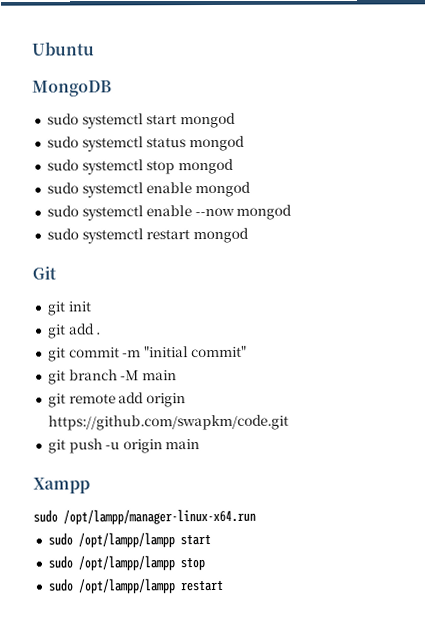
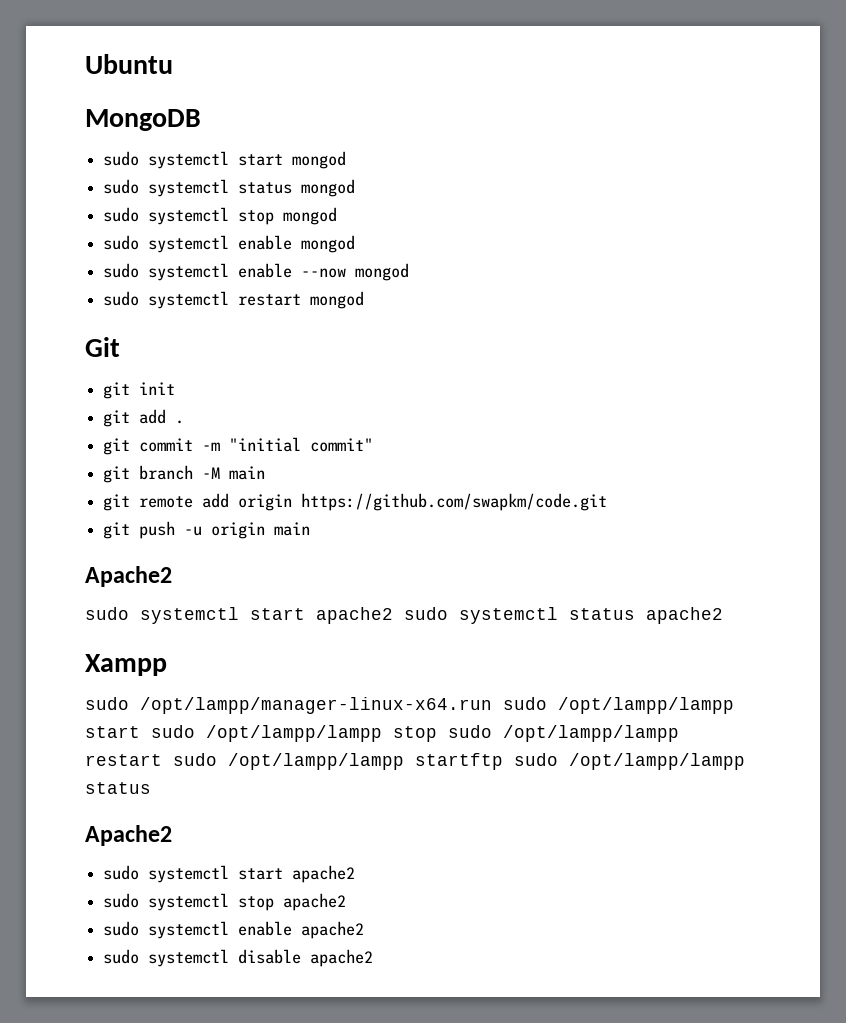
(201, 444) none -> [85,566,172,587] [85,607,723,624] // Apache2 // sudo systemctl start apache2 sudo systemctl status apache2
(256, 516) // -> (492, 705) none
(211, 540) // -> (140, 732) none
(205, 564) // -> (437, 734) none
(223, 585) none -> [173,753,745,770] [85,782,151,794] [85,825,172,846] [103,865,356,883] [103,893,347,911] [103,921,365,939] [103,949,374,967] sudo /opt/lampp/lampp startftp sudo /opt/lampp/lampp status // Apache2 // sudo systemctl start apache2 // sudo systemctl stop apache2 // sudo systemctl enable apache2 // sudo systemctl disable apache2

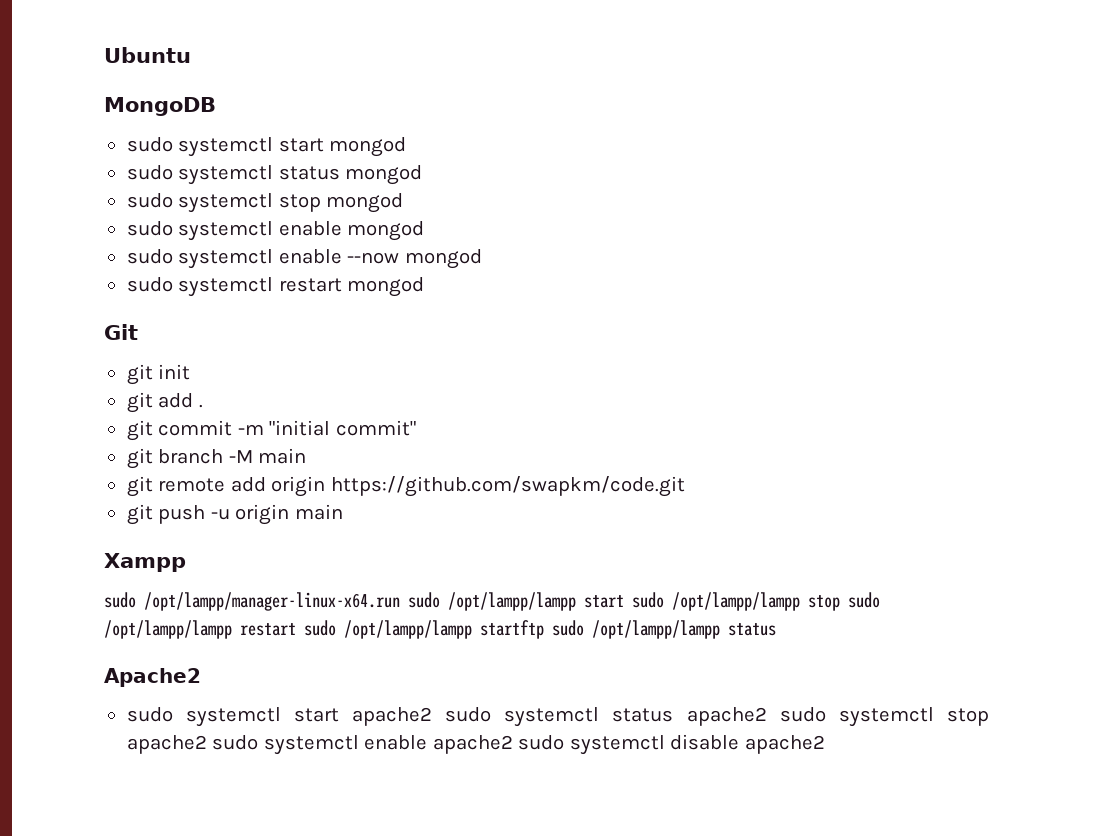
[85,566,172,587] [85,607,723,624] // Apache2 // sudo systemctl start apache2 sudo systemctl status apache2 -> (343, 512) none
(356, 874) // -> [445,707,767,727] sudo systemctl status apache2
(347, 902) // -> (207, 744) none
(365, 930) // -> (513, 744) none

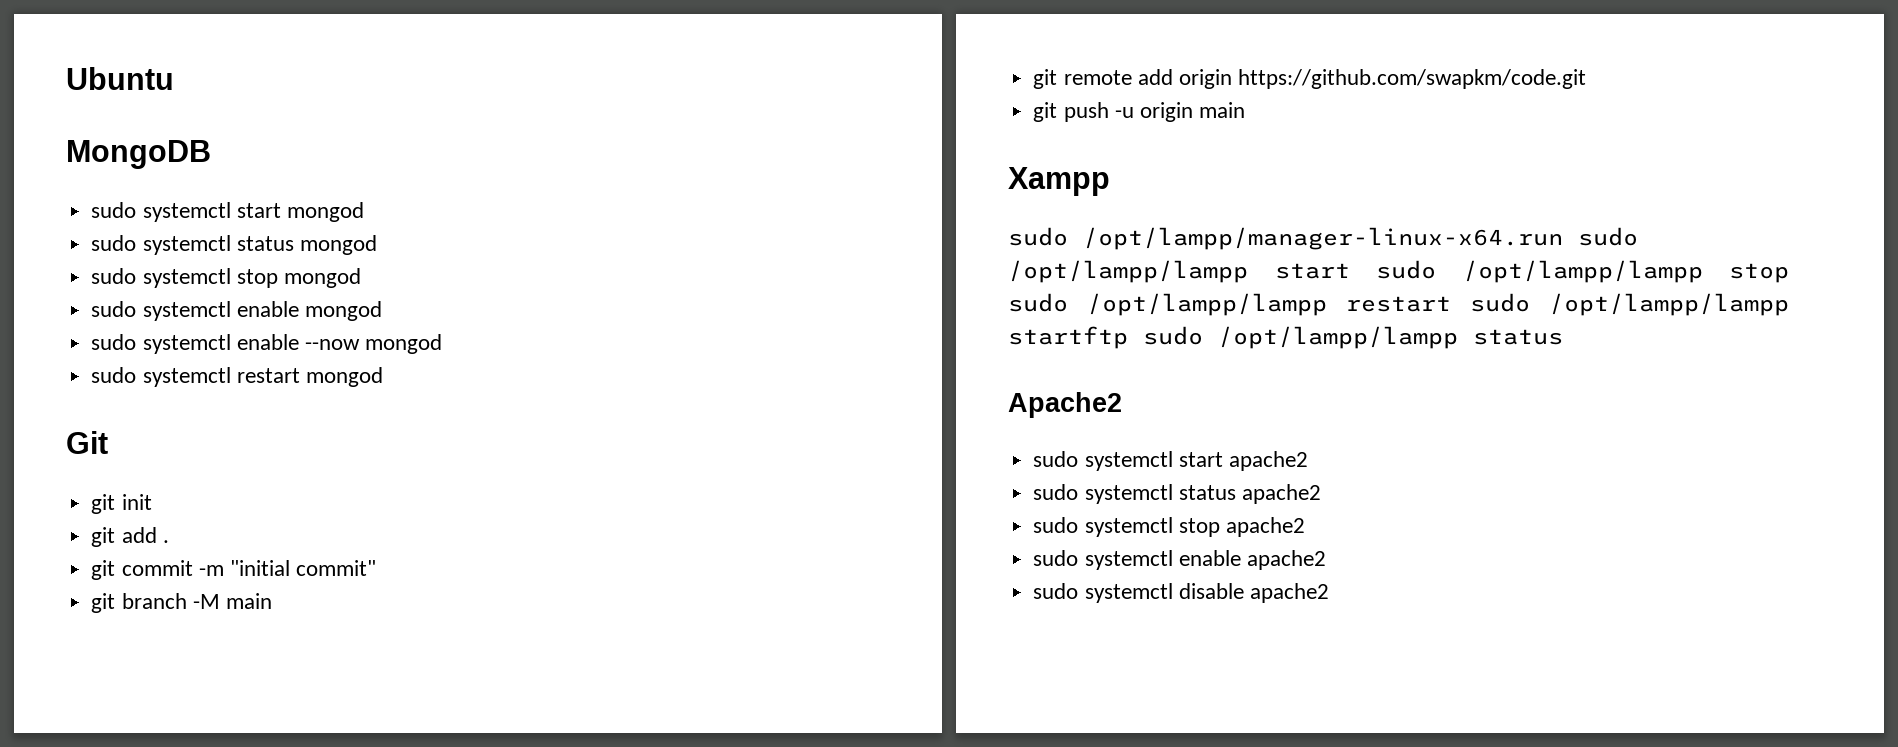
(432, 716) none -> (1308, 461) //
(767, 716) none -> (1321, 494) //
(207, 744) none -> (1305, 527) //
(513, 744) none -> (1326, 560) //

